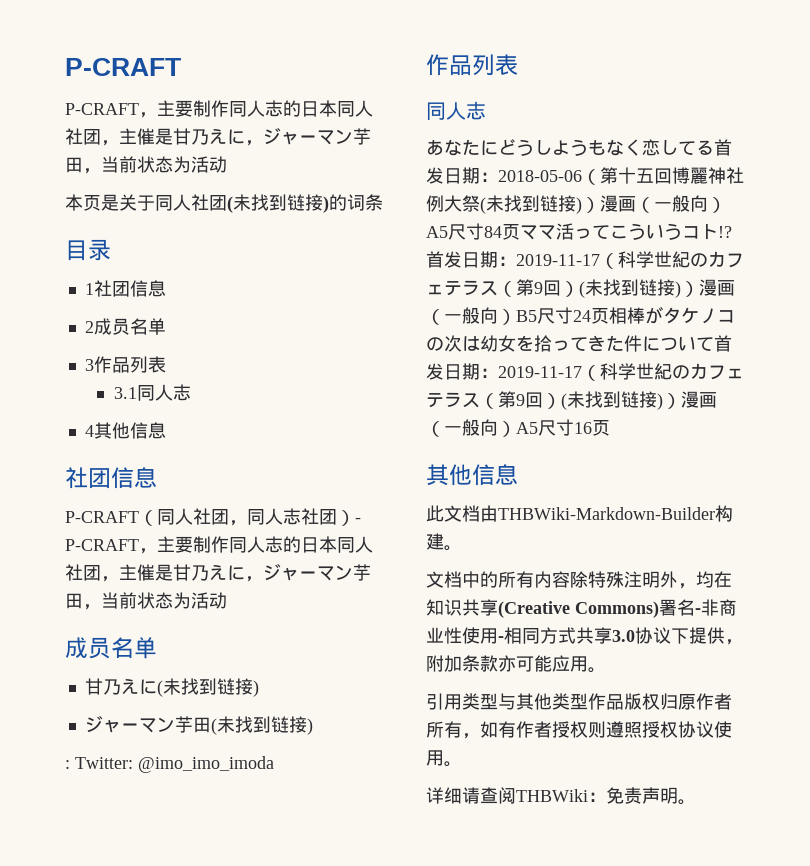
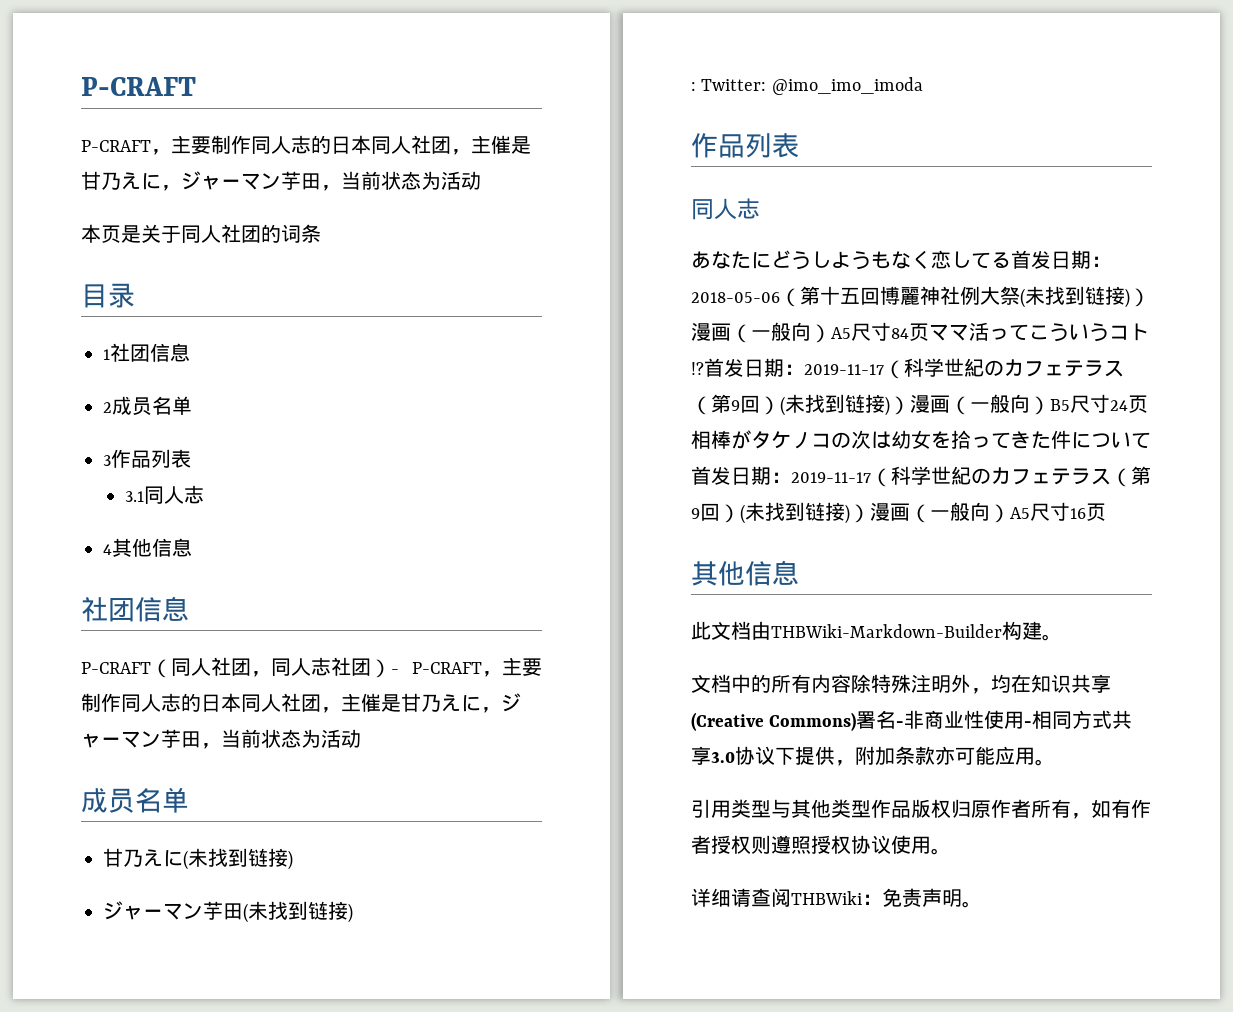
[227,194,329,213] (未找到链接) -> (261, 234) none

